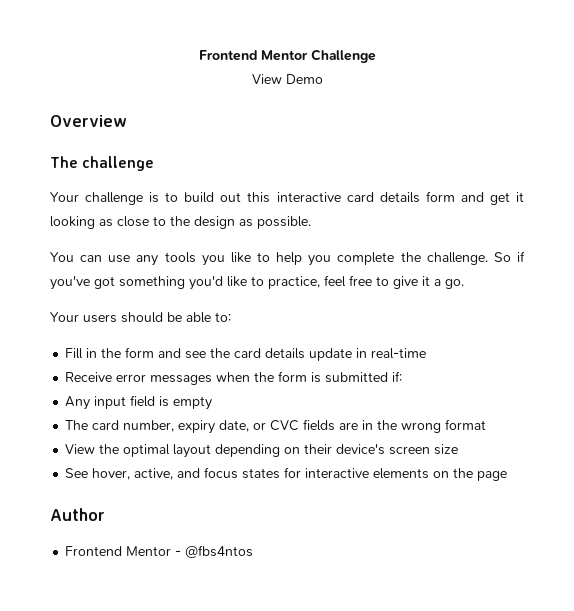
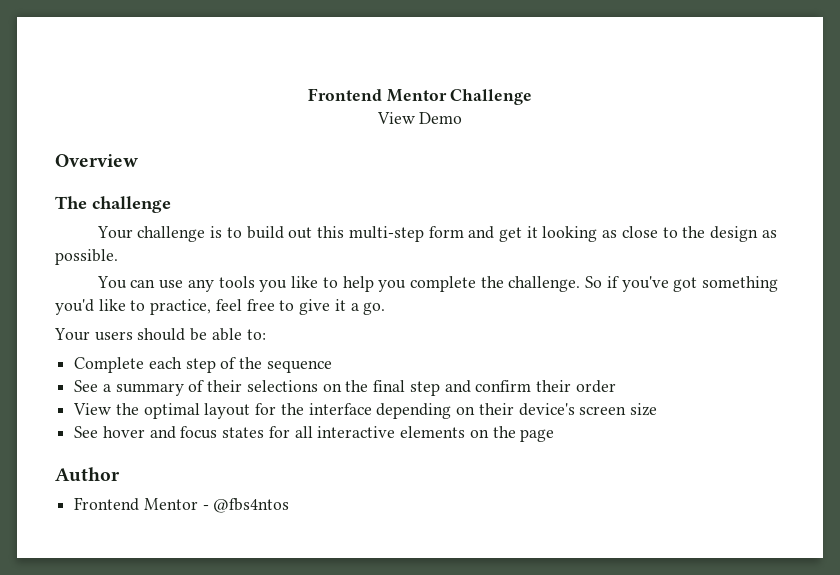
[276,192,420,203] interactive card details -> [348,226,424,242] multi-step
[65,347,427,361] [65,371,403,385] [65,395,213,410] [65,419,487,434] Fill in the form and see the card details update in real-time // Receive error messages when the form is submitted if: // Any input field is empty // The card number, expiry date, or CVC fields are in the wrong format -> [74,357,332,373] [74,380,616,396] Complete each step of the sequence // See a summary of their selections on the final step and confirm their order
(212, 451) none -> [255,403,372,415] for the interface
[92,468,174,480] hover, active, -> [102,426,145,438] hover
(302, 472) none -> [294,426,313,438] all

